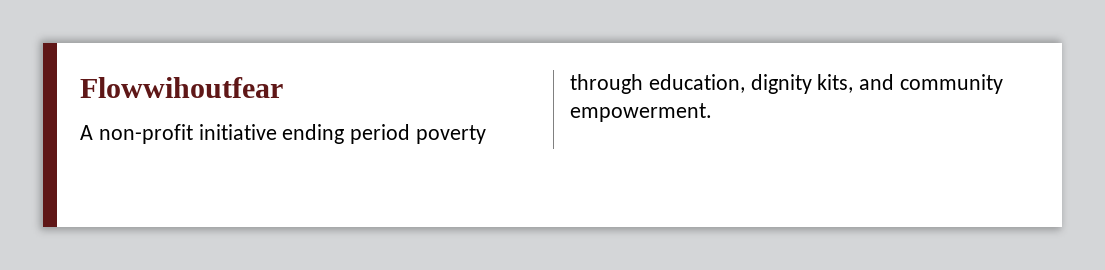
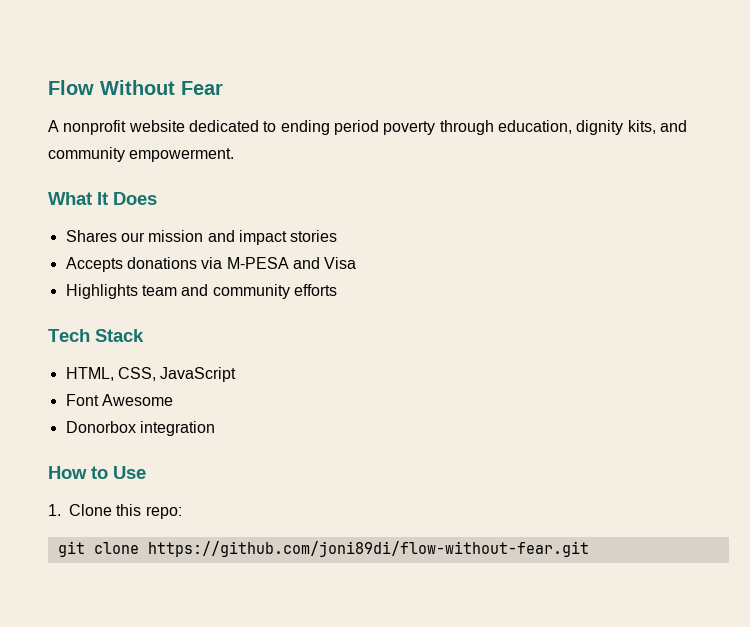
[80,77,283,98] [80,124,277,144] Flowwihoutfear // A non-profit initiative -> [48,80,223,95] [48,120,277,135] Flow Without Fear // A nonprofit website dedicated to
(712, 112) none -> [48,192,157,205] [65,230,338,245] [65,257,357,272] [65,284,337,299] [48,329,144,342] [65,367,237,382] [65,394,173,406] [65,421,215,436] [48,466,146,479] [48,504,182,519] [57,541,589,557] // What It Does // Shares our mission and impact stories // Accepts donations via M-PESA and Visa // Highlights team and community efforts // Tech Stack // HTML, CSS, JavaScript // Font Awesome // Donorbox integration // How to Use // 1. Clone this repo: // git clone https://github.com/joni89di/flow-without-fear.git

